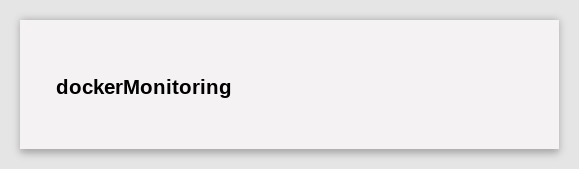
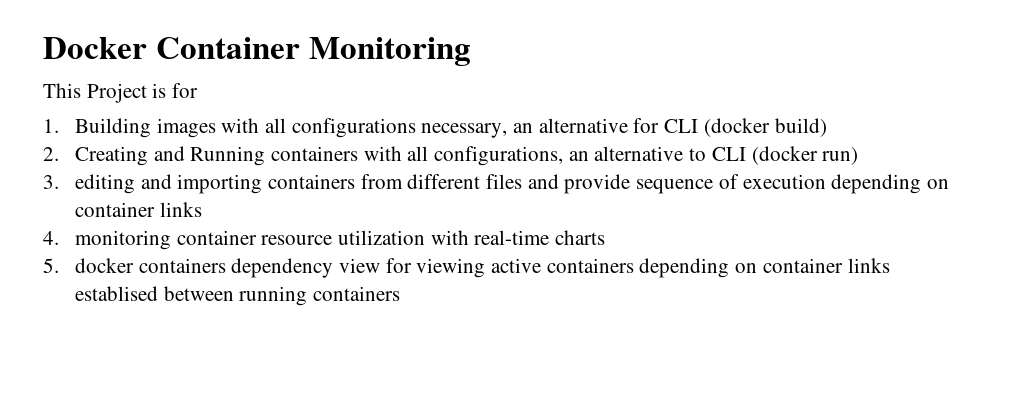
[56,79,232,98] dockerMonitoring -> [43,37,471,66] [43,83,199,103] [43,118,827,138] [43,146,859,166] [43,174,949,194] [75,202,202,217] [43,230,606,250] [43,258,890,278] [75,286,401,306] Docker Container Monitoring // This Project is for // 1. Building images with all configurations necessary, an alternative for CLI (docker build) // 2. Creating and Running containers with all configurations, an alternative to CLI (docker run) // 3. editing and importing containers from different files and provide sequence of execution depending on container links // 4. monitoring container resource utilization with real-time charts // 5. docker containers dependency view for viewing active containers depending on container links establised between running containers

